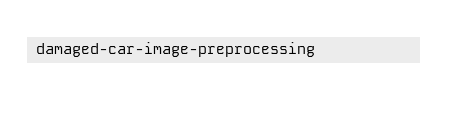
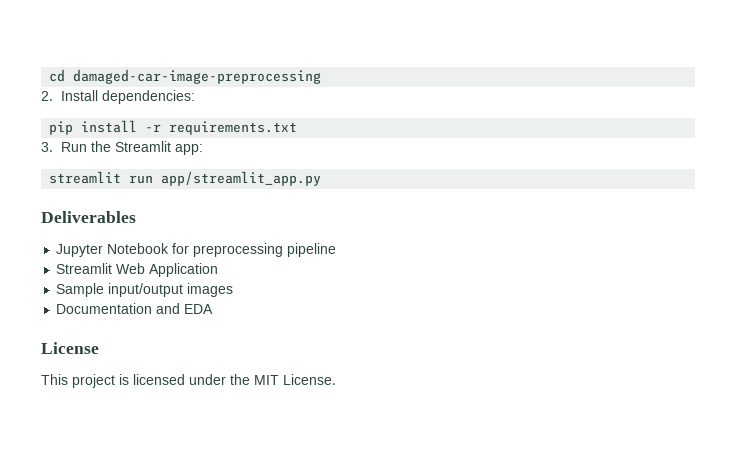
(36, 49) none -> [49,69,66,82] cd
(315, 49) none -> [41,90,195,104] [49,120,298,135] [41,141,203,155] [49,171,322,186] [41,211,136,223] [56,243,337,257] [56,263,219,277] [56,283,234,297] [56,303,214,314] [41,342,99,354] [41,374,336,388] // 2. Install dependencies: // pip install -r requirements.txt // 3. Run the Streamlit app: // streamlit run app/streamlit_app.py // Deliverables // Jupyter Notebook for preprocessing pipeline // Streamlit Web Application // Sample input/output images // Documentation and EDA // License // This project is licensed under the MIT License.

